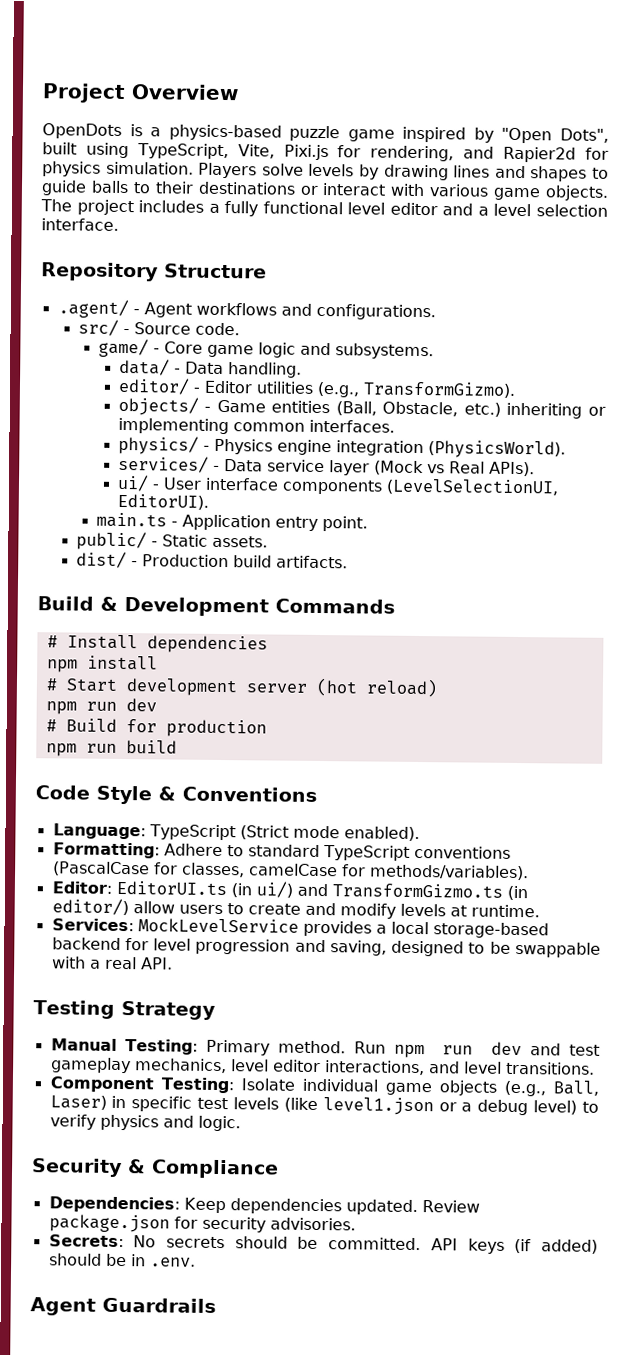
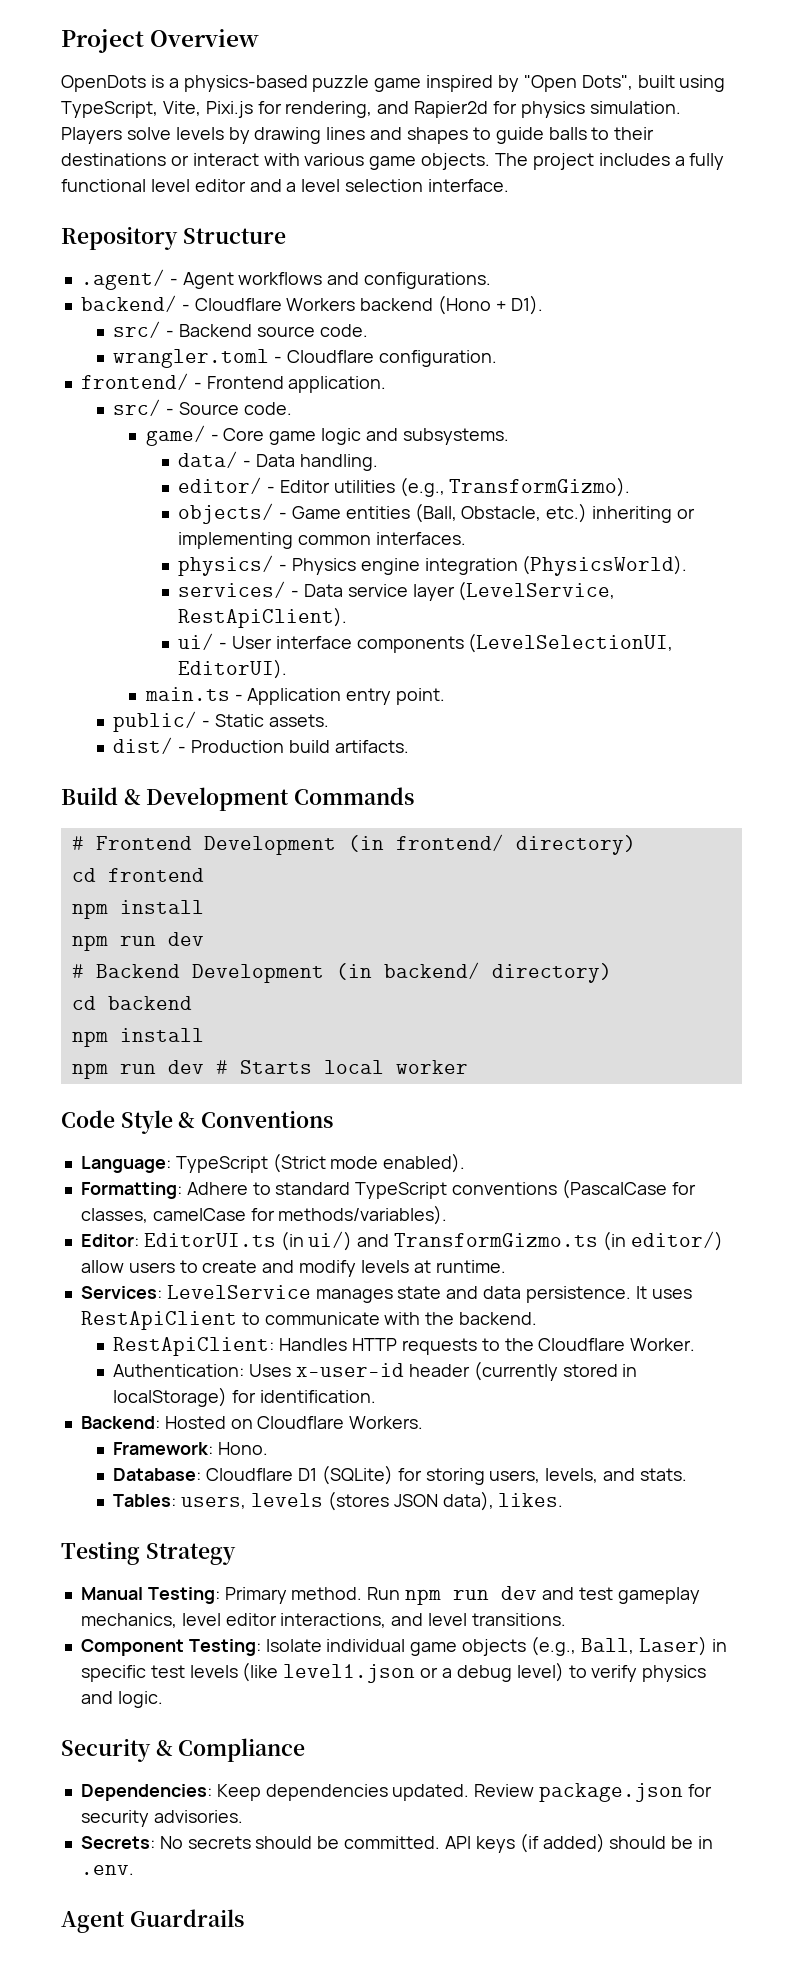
(436, 312) none -> [80,295,543,315] [113,321,368,338] [113,349,497,368] [80,373,387,393] // backend/ - Cloudflare Workers backend (Hono + D1). // src/ - Backend source code. // wrangler.toml - Cloudflare configuration. // frontend/ - Frontend application.
[373,460,535,477] (Mock vs Real APIs). -> [458,581,616,601] [178,607,348,628] (LevelService, RestApiClient).
[66,634,268,654] [46,655,158,673] [45,677,438,698] [45,698,157,715] [45,718,267,738] [45,740,177,757] Install dependencies // npm install // # Start development server (hot reload) // npm run dev // # Build for production // npm run build -> [95,834,636,855] [71,868,204,882] [71,900,204,919] [71,932,204,951] [71,962,612,983] [71,996,192,1010] [71,1028,204,1047] [71,1060,468,1079] Frontend Development (in frontend/ directory) // cd frontend // npm install // npm run dev // # Backend Development (in backend/ directory) // cd backend // npm install // npm run dev # Starts local worker
[137,918,549,939] [51,937,601,958] [51,956,173,970] MockLevelService provides a local storage-based backend for level progression and saving, designed to be swappable with a real API. -> [166,1285,692,1303] [80,1311,538,1330] [113,1337,696,1356] [113,1361,638,1381] [113,1387,376,1407] [80,1416,424,1429] [113,1442,269,1455] [113,1465,687,1485] [113,1491,564,1511] LevelService manages state and data persistence. It uses RestApiClient to communicate with the backend. // RestApiClient: Handles HTTP requests to the Cloudflare Worker. // Authentication: Uses x-user-id header (currently stored in localStorage) for identification. // Backend: Hosted on Cloudflare Workers. // Framework: Hono. // Database: Cloudflare D1 (SQLite) for storing users, levels, and stats. // Tables: users, levels (stores JSON data), likes.

